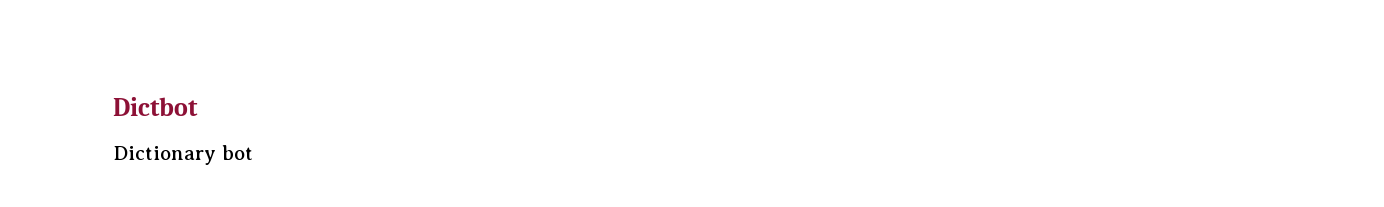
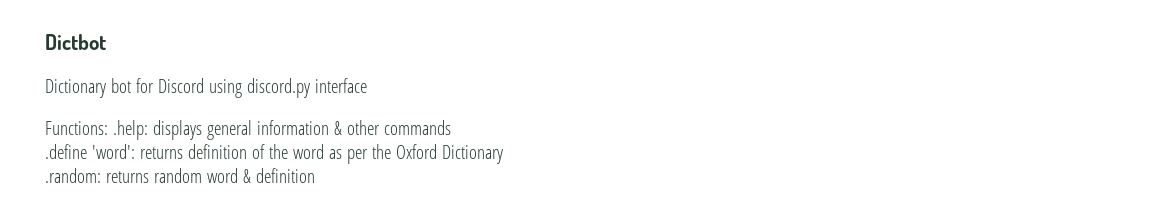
(253, 152) none -> [135,78,367,98] [45,120,451,140] [45,144,503,164] [45,168,315,183] for Discord using discord.py interface // Functions: .help: displays general information & other commands // .define 'word': returns definition of the word as per the Oxford Dictionary // .random: returns random word & definition

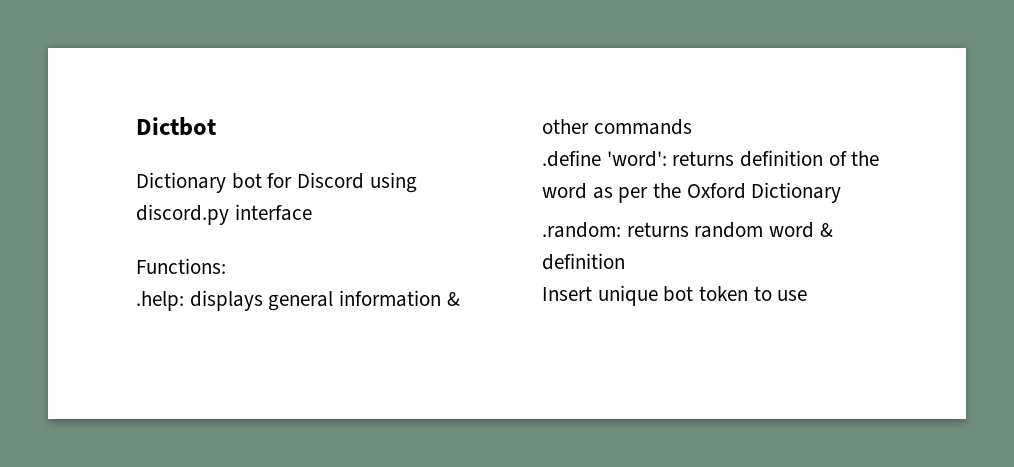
(108, 128) none -> (226, 266) //
(315, 175) none -> [542,285,808,306] // Insert unique bot token to use

